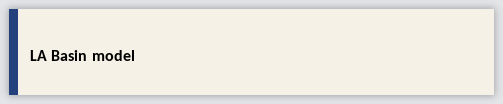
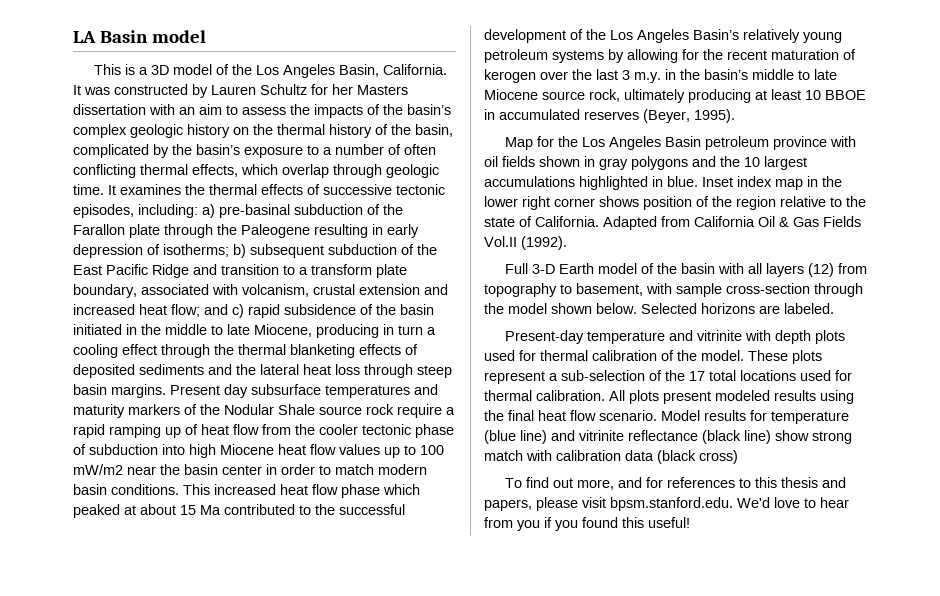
(135, 55) none -> [93,64,447,78] [73,84,408,98] [73,104,451,118] [73,124,453,138] [73,144,436,158] [73,164,439,178] [73,184,445,195] [73,204,403,218] [73,224,419,238] [73,244,437,258] [73,264,407,278] [73,284,448,298] [73,304,434,318] [73,324,436,338] [73,344,418,358] [73,364,452,378] [73,384,438,398] [73,404,455,418] [73,424,454,438] [73,444,444,458] [73,464,427,475] [73,484,420,498] [73,504,405,518] [484,29,842,43] [484,49,856,63] [484,69,837,83] [484,89,866,103] [484,109,735,123] [504,136,856,150] [484,156,807,170] [484,176,842,190] [484,196,866,210] [484,216,861,230] [484,236,567,250] [504,263,867,277] [484,283,863,297] [484,303,834,314] [504,330,845,344] [484,350,822,364] [484,370,852,384] [484,390,854,404] [484,410,849,424] [484,430,852,444] [484,450,738,464] [504,477,846,490] [484,497,849,511] [484,517,690,531] // This is a 3D model of the Los Angeles Basin, California. It was constructed by Lauren Schultz for her Masters dissertation with an aim to assess the impacts of the basin’s complex geologic history on the thermal history of the basin, complicated by the basin’s exposure to a number of often conflicting thermal effects, which overlap through geologic time. It examines the thermal effects of successive tectonic episodes, including: a) pre-basinal subduction of the Farallon plate through the Paleogene resulting in early depression of isotherms; b) subsequent subduction of the East Pacific Ridge and transition to a transform plate boundary, associated with volcanism, crustal extension and increased heat flow; and c) rapid subsidence of the basin initiated in the middle to late Miocene, producing in turn a cooling effect through the thermal blanketing effects of deposited sediments and the lateral heat loss through steep basin margins. Present day subsurface temperatures and maturity markers of the Nodular Shale source rock require a rapid ramping up of heat flow from the cooler tectonic phase of subduction into high Miocene heat flow values up to 100 mW/m2 near the basin center in order to match modern basin conditions. This increased heat flow phase which peaked at about 15 Ma contributed to the successful development of the Los Angeles Basin’s relatively young petroleum systems by allowing for the recent maturation of kerogen over the last 3 m.y. in the basin’s middle to late Miocene source rock, ultimately producing at least 10 BBOE in accumulated reserves (Beyer, 1995). // Map for the Los Angeles Basin petroleum province with oil fields shown in gray polygons and the 10 largest accumulations highlighted in blue. Inset index map in the lower right corner shows position of the region relative to the state of California. Adapted from California Oil & Gas Fields Vol.II (1992). // Full 3-D Earth model of the basin with all layers (12) from topography to basement, with sample cross-section through the model shown below. Selected horizons are labeled. // Present-day temperature and vitrinite with depth plots used for thermal calibration of the model. These plots represent a sub-selection of the 17 total locations used for thermal calibration. All plots present modeled results using the final heat flow scenario. Model results for temperature (blue line) and vitrinite reflectance (black line) show strong match with calibration data (black cross) // To find out more, and for references to this thesis and papers, please visit bpsm.stanford.edu. We'd love to hear from you if you found this useful!

